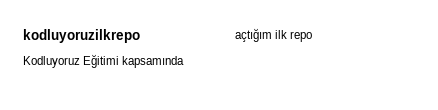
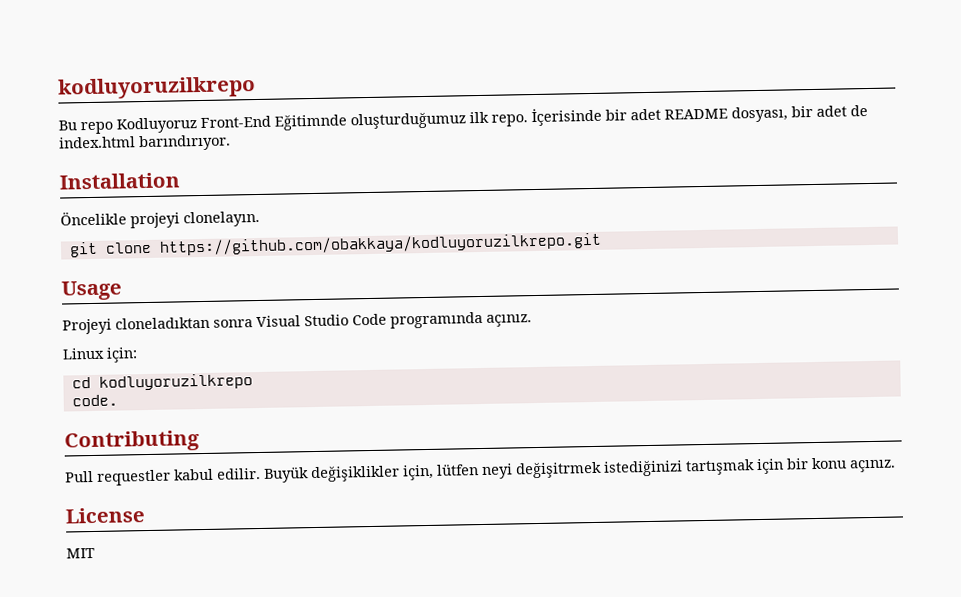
[23,29,140,43] [23,54,185,68] [235,28,313,42] kodluyoruzilkrepo // Kodluyoruz Eğitimi kapsamında açtığım ilk repo -> [57,76,256,100] [58,105,868,135] [59,134,231,152] [59,172,180,190] [60,210,260,229] [68,232,602,258] [61,280,122,301] [62,311,532,335] [62,347,138,363] [71,373,253,391] [71,394,118,407] [64,430,200,453] [65,457,896,486] [65,507,145,524] [66,547,95,559] kodluyoruzilkrepo // Bu repo Kodluyoruz Front-End Eğitimnde oluşturduğumuz ilk repo. İçerisinde bir adet README dosyası, bir adet de index.html barındırıyor. // Installation // Öncelikle projeyi clonelayın. // git clone https://github.com/obakkaya/kodluyoruzilkrepo.git // Usage // Projeyi cloneladıktan sonra Visual Studio Code programında açınız. // Linux için: // cd kodluyoruzilkrepo // code. // Contributing // Pull requestler kabul edilir. Buyük değişiklikler için, lütfen neyi değişitrmek istediğinizi tartışmak için bir konu açınız. // License // MIT

